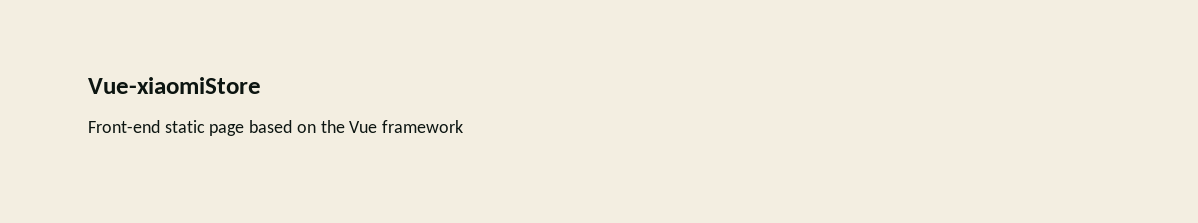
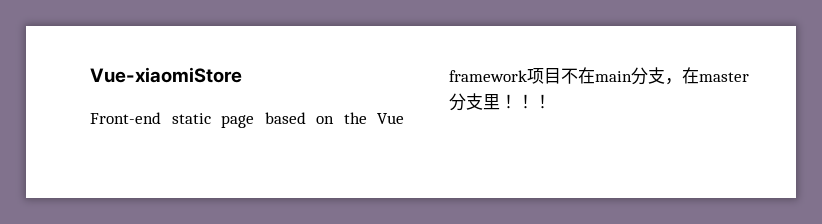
(464, 126) none -> [527,67,749,85] [449,93,551,111] 项目不在main分支，在master分支里！！！

